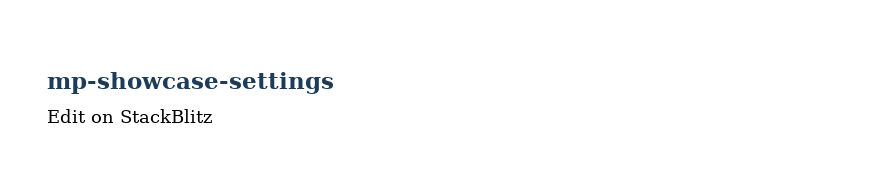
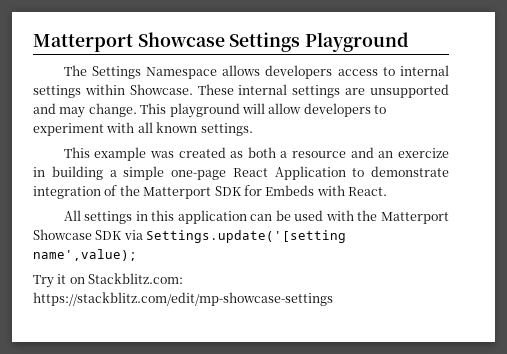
[47,72,334,94] [47,109,212,123] mp-showcase-settings // Edit on StackBlitz -> [33,32,410,52] [63,65,449,79] [33,84,449,98] [33,103,386,118] [33,122,253,136] [63,147,449,161] [33,166,449,180] [33,185,387,199] [63,210,449,224] [33,229,347,243] [33,249,137,261] [33,273,184,288] [33,292,333,306] Matterport Showcase Settings Playground // The Settings Namespace allows developers access to internal settings within Showcase. These internal settings are unsupported and may change. This playground will allow developers to experiment with all known settings. // This example was created as both a resource and an exercize in building a simple one-page React Application to demonstrate integration of the Matterport SDK for Embeds with React. // All settings in this application can be used with the Matterport Showcase SDK via Settings.update('[setting name',value); // Try it on Stackblitz.com: https://stackblitz.com/edit/mp-showcase-settings

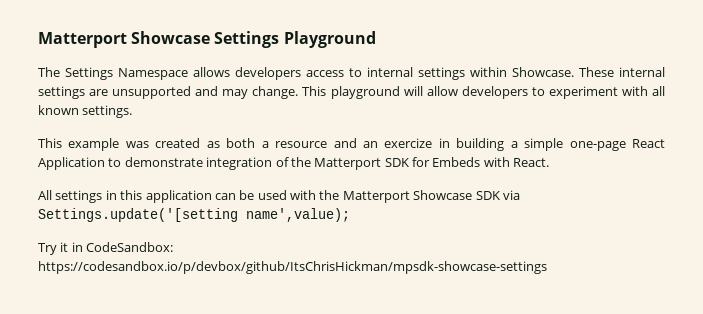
[69,273,184,284] [33,292,333,306] on Stackblitz.com: https://stackblitz.com/edit/mp-showcase-settings -> [71,242,174,252] [38,261,547,274] in CodeSandbox: https://codesandbox.io/p/devbox/github/ItsChrisHickman/mpsdk-showcase-settings

